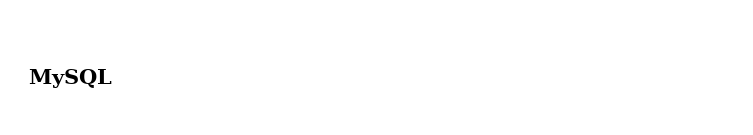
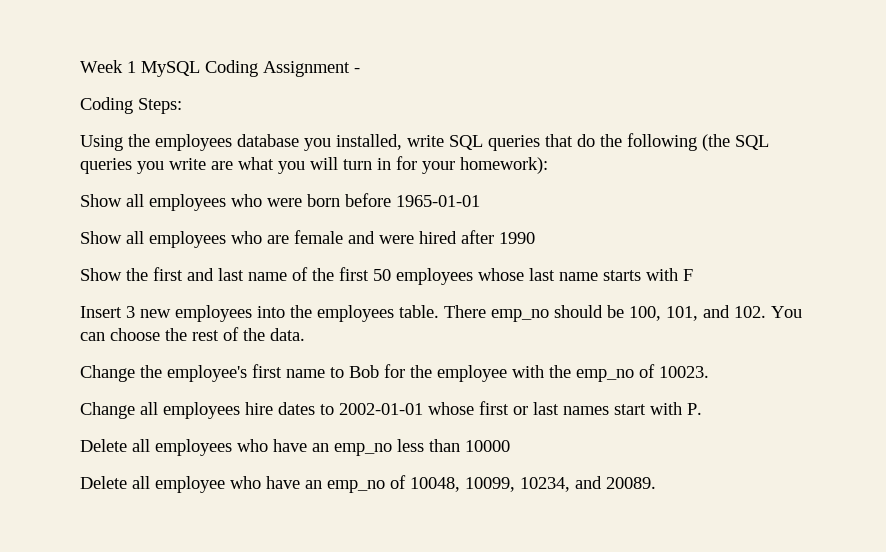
[29,69,112,88] MySQL -> [80,60,360,77] [80,97,182,114] [80,133,769,151] [80,156,548,174] [80,193,480,211] [80,230,535,248] [80,267,693,285] [80,305,802,322] [80,327,305,341] [80,364,709,382] [80,401,702,419] [80,439,510,456] [80,475,656,493] Week 1 MySQL Coding Assignment - // Coding Steps: // Using the employees database you installed, write SQL queries that do the following (the SQL queries you write are what you will turn in for your homework): // Show all employees who were born before 1965-01-01 // Show all employees who are female and were hired after 1990 // Show the first and last name of the first 50 employees whose last name starts with F // Insert 3 new employees into the employees table. There emp_no should be 100, 101, and 102. You can choose the rest of the data. // Change the employee's first name to Bob for the employee with the emp_no of 10023. // Change all employees hire dates to 2002-01-01 whose first or last names start with P. // Delete all employees who have an emp_no less than 10000 // Delete all employee who have an emp_no of 10048, 10099, 10234, and 20089.

